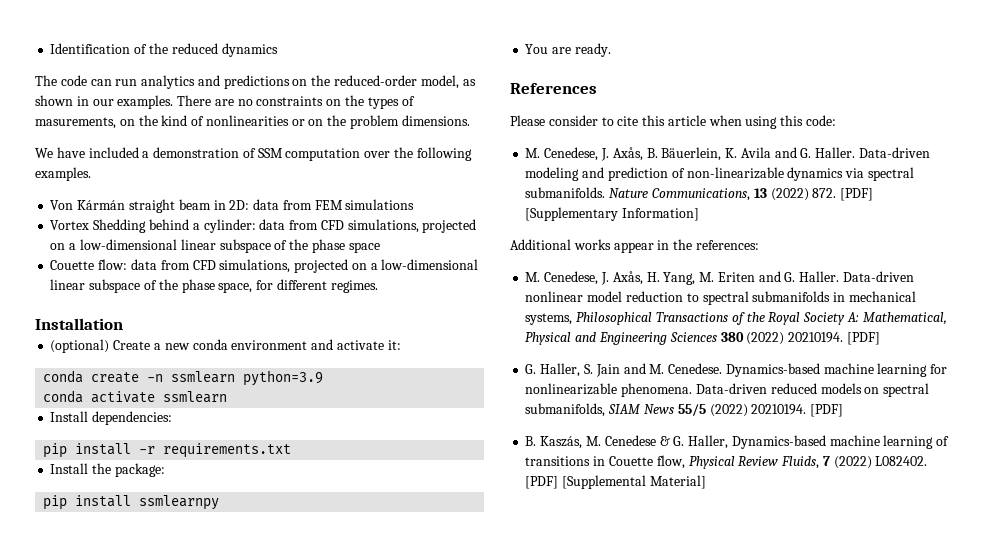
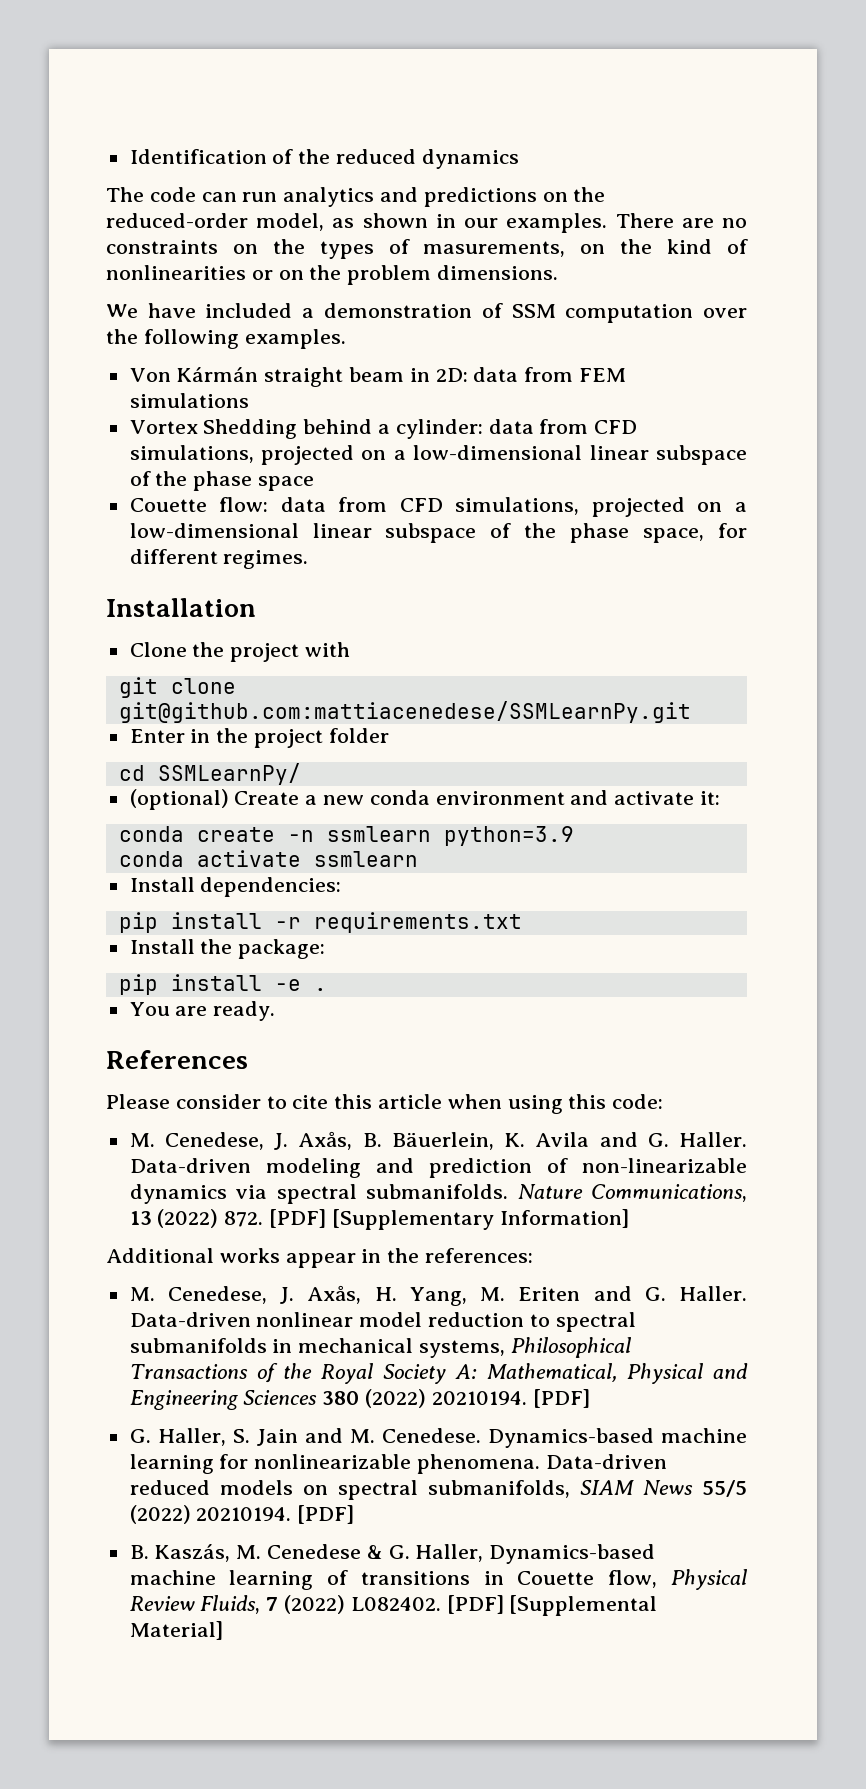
(123, 324) none -> [129,642,351,662] [118,677,236,698] [118,701,691,723] [129,728,389,748] [118,763,301,785] // Clone the project with // git clone git@github.com:mattiacenedese/SSMLearnPy.git // Enter in the project folder // cd SSMLearnPy/
[139,495,220,510] ssmlearnpy -> [274,979,327,991] -e .

